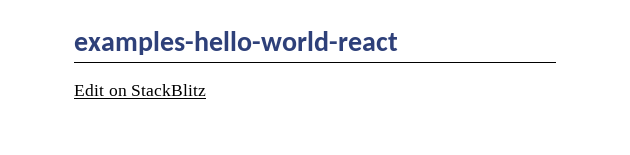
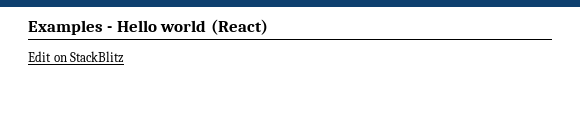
[74,31,398,55] examples-hello-world-react -> [28,19,268,35] Examples - Hello world (React)

